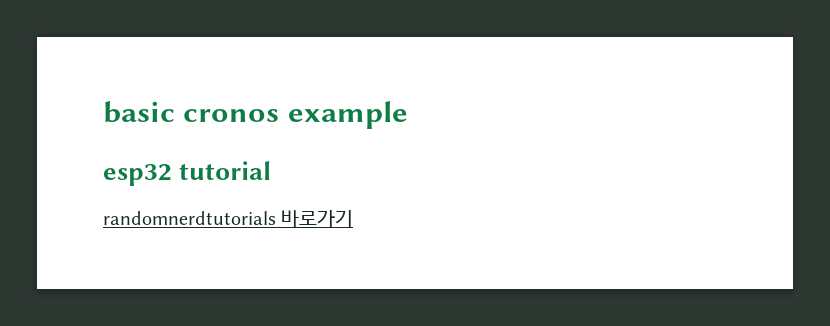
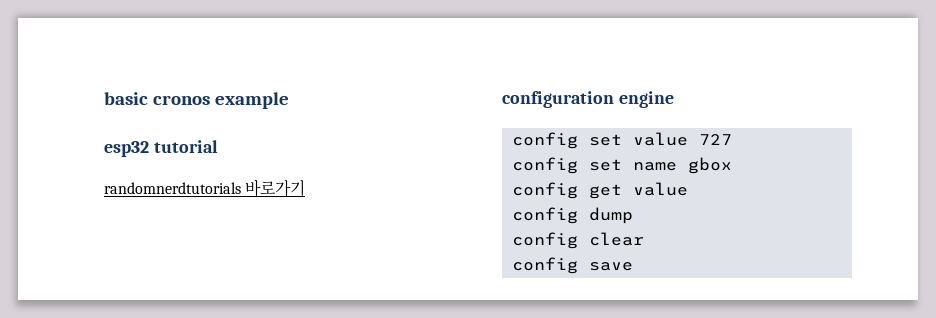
(354, 219) none -> [502,91,674,108] [511,132,732,149] [511,157,732,174] [511,182,688,199] [511,207,633,224] [511,232,644,249] [511,257,633,274] // configuration engine // config set value 727 // config set name gbox // config get value // config dump // config clear // config save

